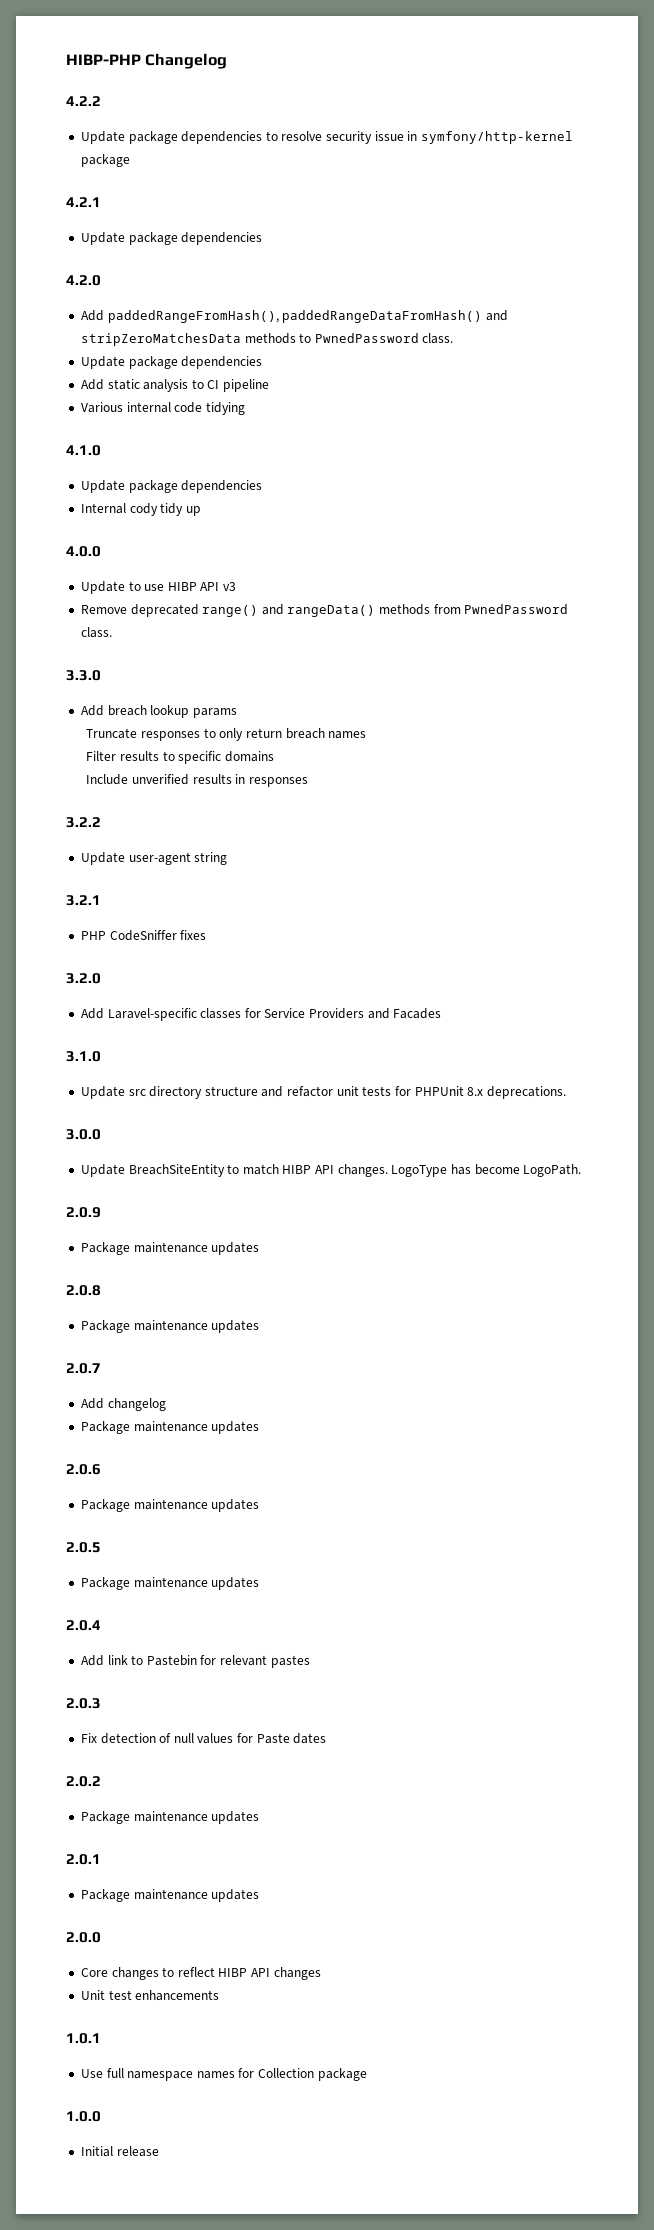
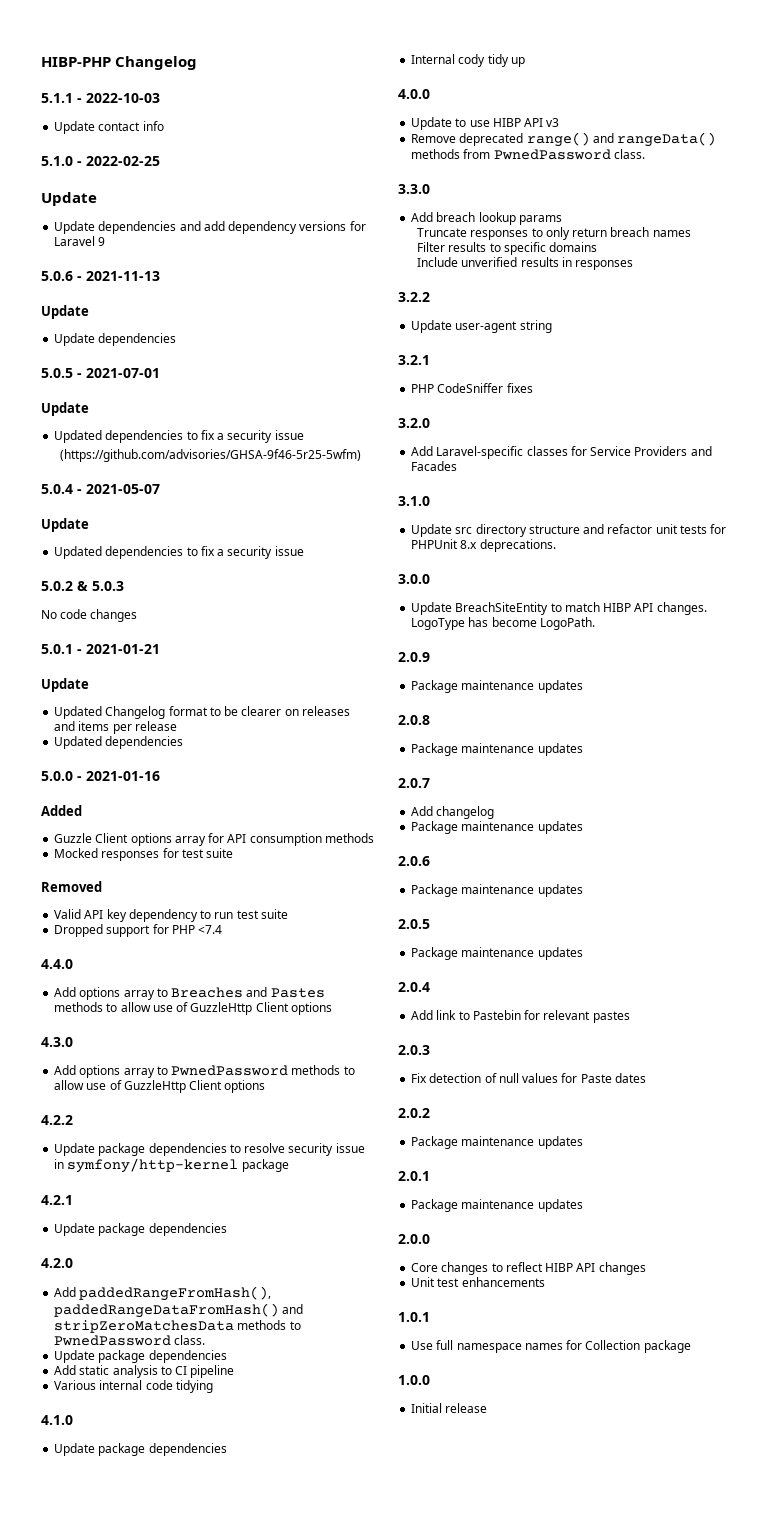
(228, 61) none -> [41,93,160,103] [54,121,164,134] [41,156,160,166] [41,192,97,206] [54,221,366,234] [54,236,106,246] [41,271,160,281] [41,305,89,319] [54,333,177,346] [41,368,160,378] [41,402,89,416] [54,430,304,443] [60,449,362,462] [41,484,160,494] [41,518,89,532] [54,546,304,559] [41,581,124,591] [41,609,138,622] [41,644,160,654] [41,678,89,692] [54,706,350,719] [54,721,177,734] [54,736,184,749] [41,771,160,781] [41,805,82,816] [54,833,374,846] [54,848,234,861] [41,881,102,892] [54,909,288,922] [54,924,223,937] [41,959,73,969] [54,987,325,1000] [54,1002,332,1015] [41,1037,73,1047] [54,1065,355,1078] [54,1080,266,1093] // 5.1.1 - 2022-10-03 // Update contact info // 5.1.0 - 2022-02-25 // Update // Update dependencies and add dependency versions for Laravel 9 // 5.0.6 - 2021-11-13 // Update // Update dependencies // 5.0.5 - 2021-07-01 // Update // Updated dependencies to fix a security issue // (https://github.com/advisories/GHSA-9f46-5r25-5wfm) // 5.0.4 - 2021-05-07 // Update // Updated dependencies to fix a security issue // 5.0.2 & 5.0.3 // No code changes // 5.0.1 - 2021-01-21 // Update // Updated Changelog format to be clearer on releases and items per release // Updated dependencies // 5.0.0 - 2021-01-16 // Added // Guzzle Client options array for API consumption methods // Mocked responses for test suite // Removed // Valid API key dependency to run test suite // Dropped support for PHP <7.4 // 4.4.0 // Add options array to Breaches and Pastes methods to allow use of GuzzleHttp Client options // 4.3.0 // Add options array to PwnedPassword methods to allow use of GuzzleHttp Client options

